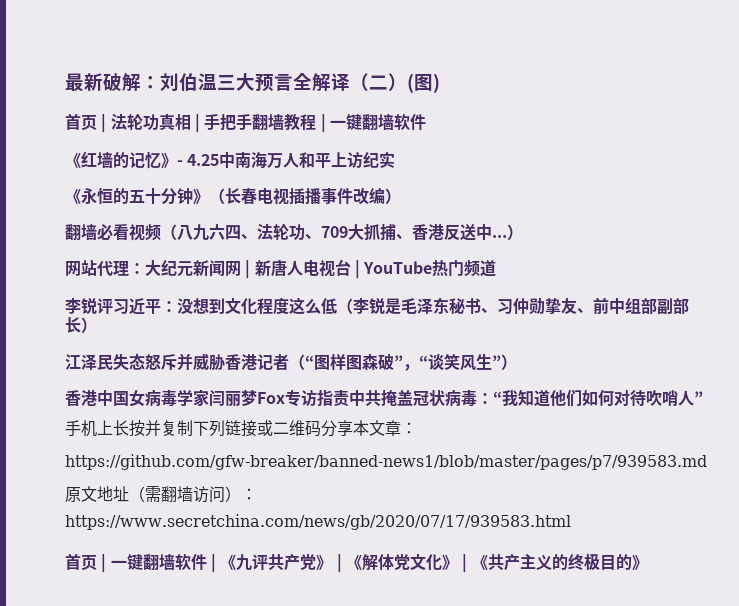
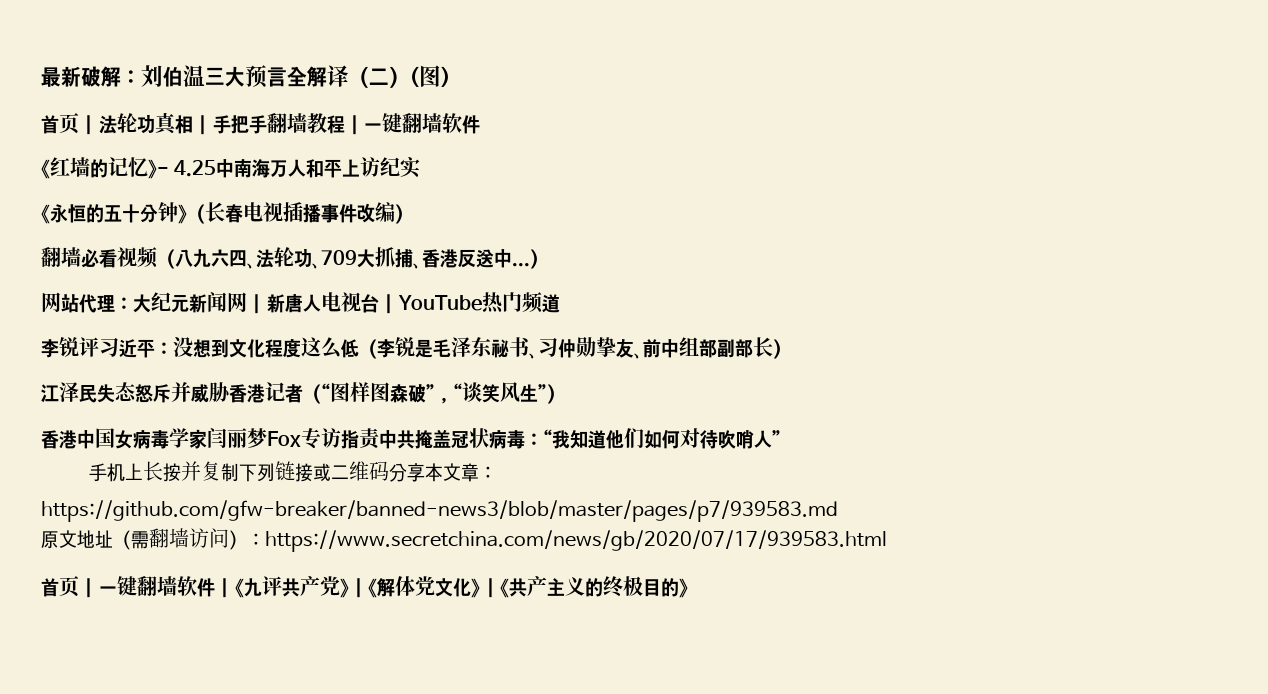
[65,454,707,470] https://github.com/gfw-breaker/banned-news1/blob/master/pages/p7/939583.md -> [41,500,838,522] https://github.com/gfw-breaker/banned-news3/blob/master/pages/p7/939583.md

